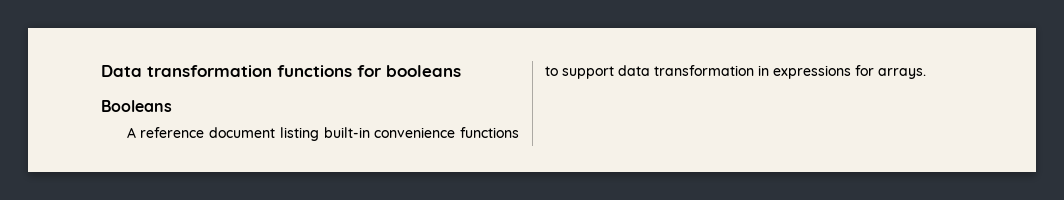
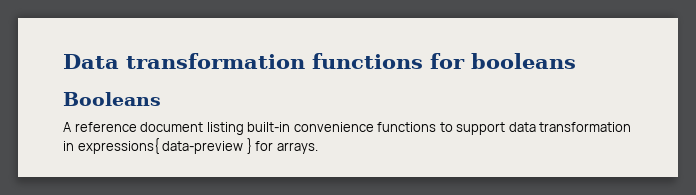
[773,65,851,79] expressions -> [77,138,252,154] expressions{ data-preview }

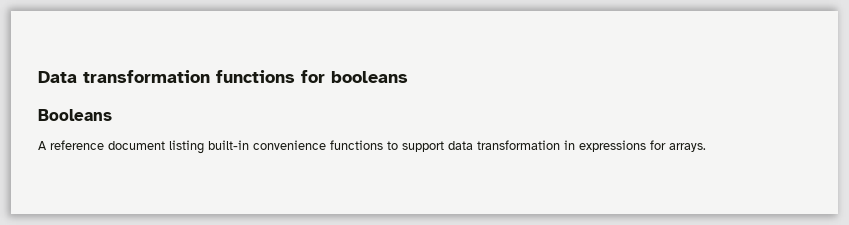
[77,138,252,154] expressions{ data-preview } -> [579,140,646,152] expressions

